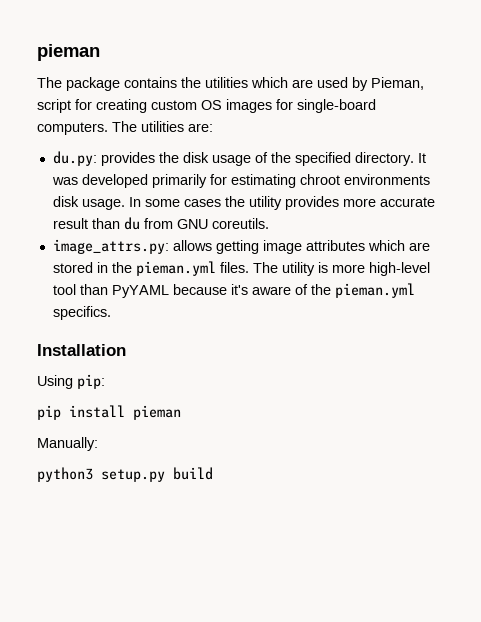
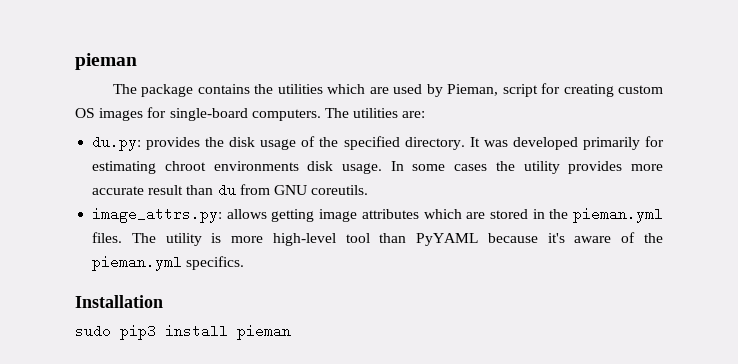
[37,374,105,389] [37,405,61,420] Using pip: // pip -> [75,324,156,340] sudo pip3
[37,437,98,451] [37,467,213,482] // Manually: // python3 setup.py build -> (291, 332) none

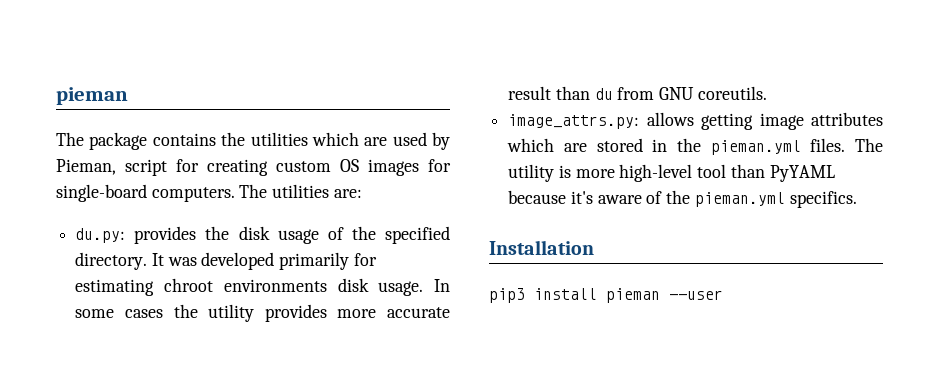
[75,324,111,338] sudo -> (594, 247) none
(291, 332) none -> [669,290,723,300] --user

